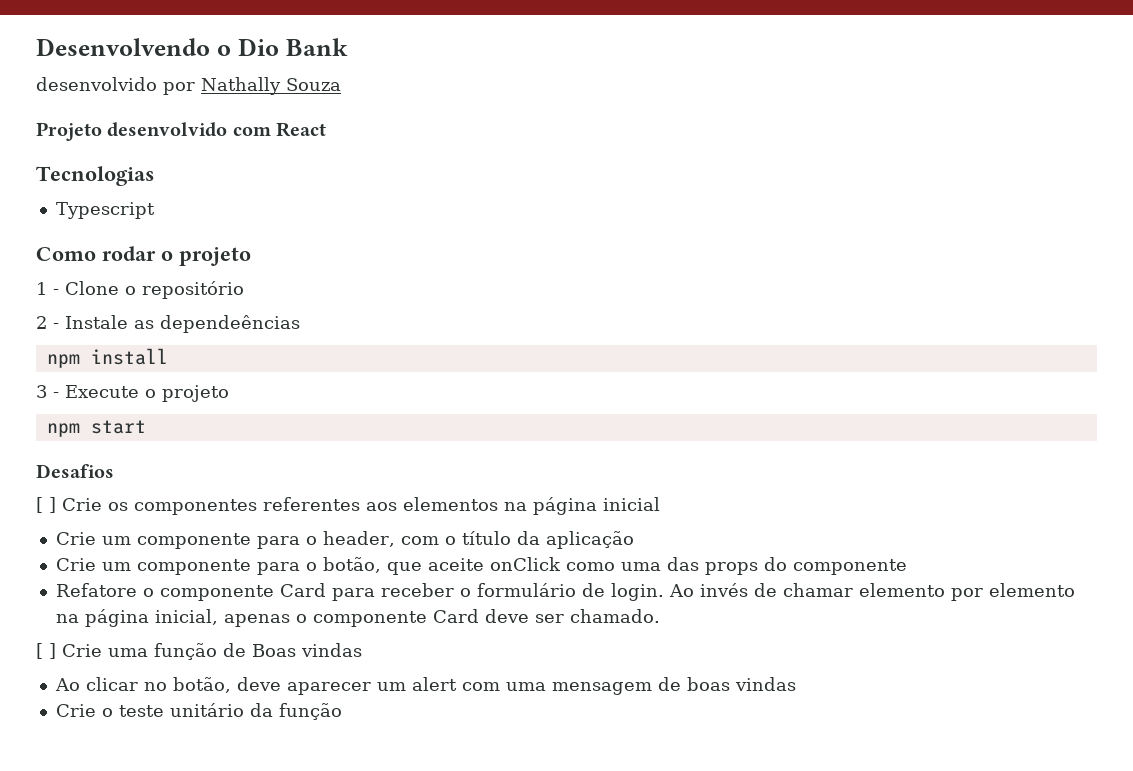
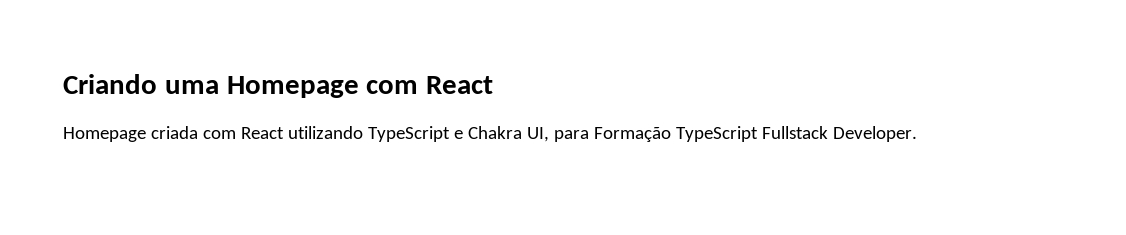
[36,38,348,56] [36,77,341,95] [36,122,327,141] [36,166,154,186] [55,202,155,219] [36,246,251,266] [36,281,244,299] [36,315,300,333] [46,348,168,368] [36,385,229,402] [46,420,146,437] [36,464,114,478] [36,497,660,515] [55,531,634,549] [55,557,907,575] [55,583,1075,601] [55,609,660,627] [36,643,362,660] [54,677,796,695] [55,703,342,720] Desenvolvendo o Dio Bank // desenvolvido por Nathally Souza // Projeto desenvolvido com React // Tecnologias // Typescript // Como rodar o projeto // 1 - Clone o repositório // 2 - Instale as dependeências // npm install // 3 - Execute o projeto // npm start // Desafios // [ ] Crie os componentes referentes aos elementos na página inicial // Crie um componente para o header, com o título da aplicação // Crie um componente para o botão, que aceite onClick como uma das props do componente // Refatore o componente Card para receber o formulário de login. Ao invés de chamar elemento por elemento na página inicial, apenas o componente Card deve ser chamado. // [ ] Crie uma função de Boas vindas // Ao clicar no botão, deve aparecer um alert com uma mensagem de boas vindas // Crie o teste unitário da função -> [63,74,494,98] [63,126,917,142] Criando uma Homepage com React // Homepage criada com React utilizando TypeScript e Chakra UI, para Formação TypeScript Fullstack Developer.

